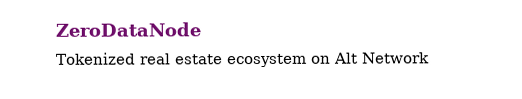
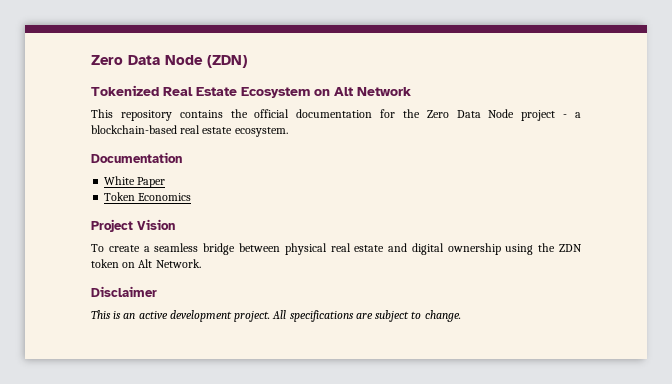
[55,22,201,37] [56,52,430,68] ZeroDataNode // Tokenized real estate ecosystem on Alt Network -> [91,55,247,68] [91,85,411,98] [91,109,582,121] [91,125,288,137] [91,152,182,163] [104,176,166,188] [104,192,192,201] [91,219,175,232] [91,243,582,255] [91,259,201,268] [91,286,157,297] [91,310,461,322] Zero Data Node (ZDN) // Tokenized Real Estate Ecosystem on Alt Network // This repository contains the official documentation for the Zero Data Node project - a blockchain-based real estate ecosystem. // Documentation // White Paper // Token Economics // Project Vision // To create a seamless bridge between physical real estate and digital ownership using the ZDN token on Alt Network. // Disclaimer // This is an active development project. All specifications are subject to change.

